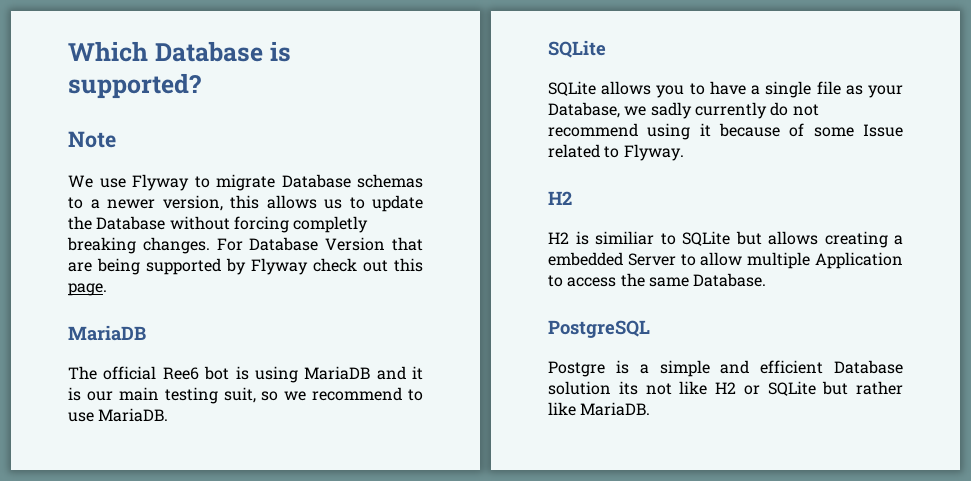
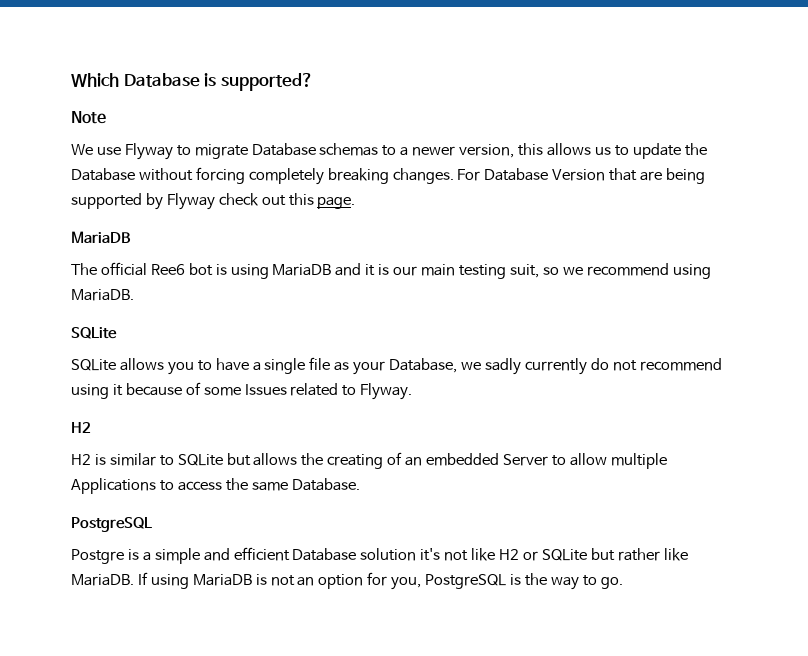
[293,216,369,233] completly -> [248,168,324,185] completely
[408,389,423,401] [68,412,94,422] to use -> [672,264,711,279] using
[863,124,903,137] Issue -> [244,384,287,395] Issues
[595,231,654,245] similiar -> [109,453,156,466] similar
[824,231,903,248] creating a -> [301,452,423,469] the creating of an
[815,252,903,269] Application -> [71,478,156,494] Applications
[618,381,638,395] its -> [420,548,441,561] it's
(651, 409) none -> [137,572,623,590] If using MariaDB is not an option for you, PostgreSQL is the way to go.

